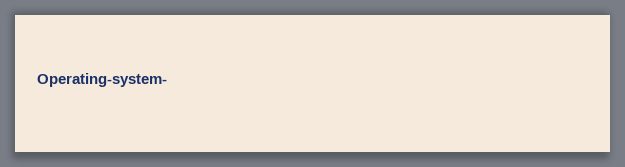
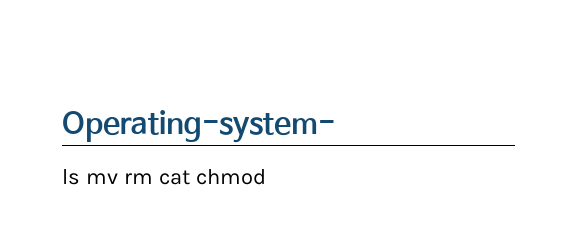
(167, 80) none -> [62,169,266,185] // ls mv rm cat chmod

